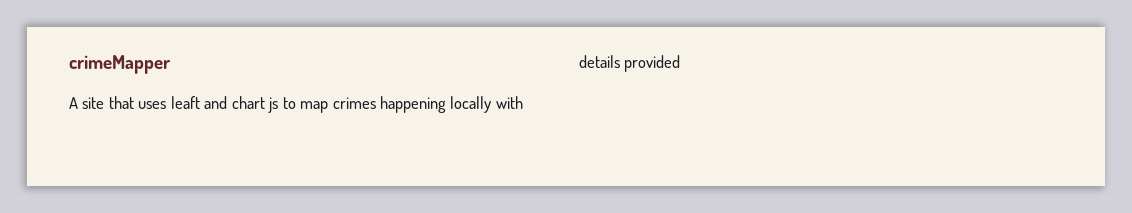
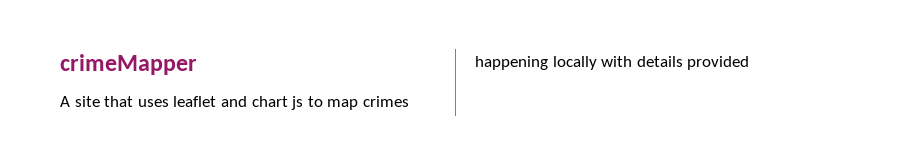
[170,96,200,109] leaft -> [173,96,217,107] leaflet

